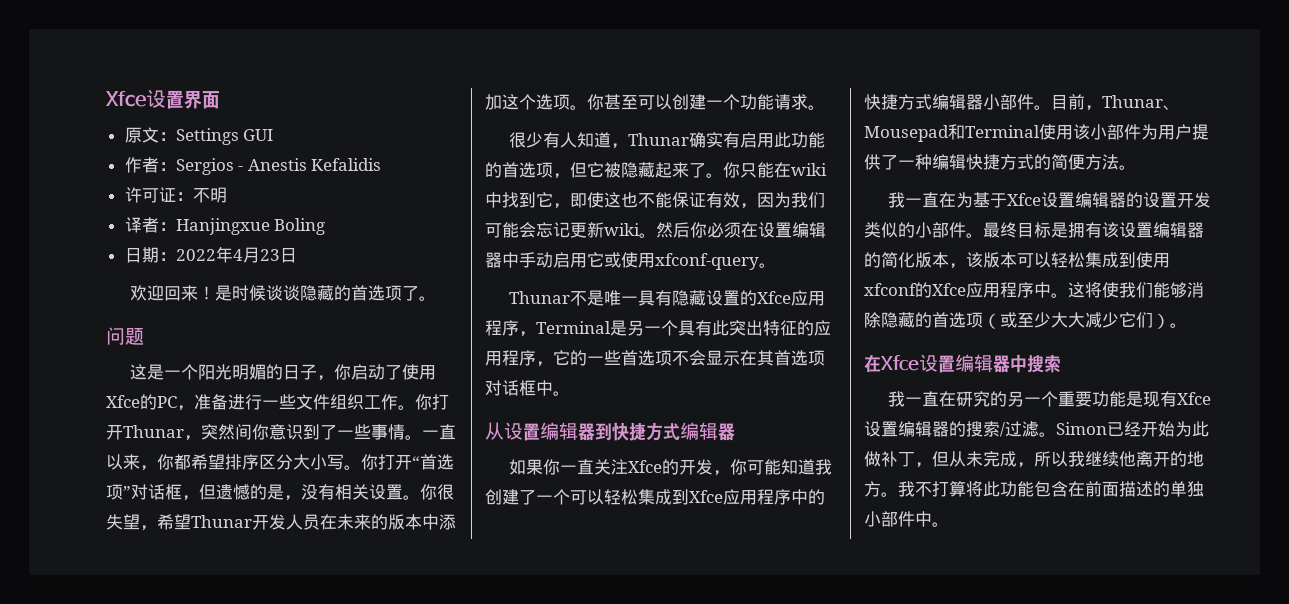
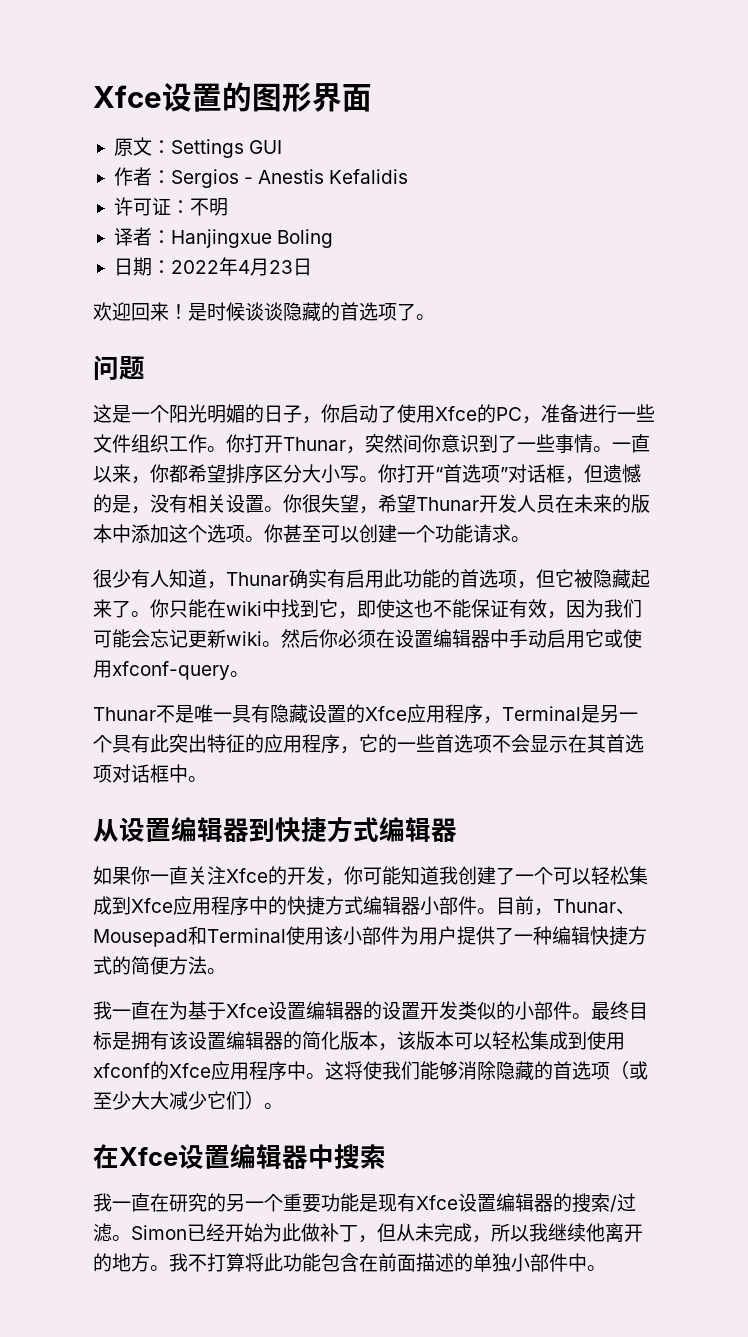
[105,89,184,109] Xfce设置 -> [93,82,312,112] Xfce设置的图形

